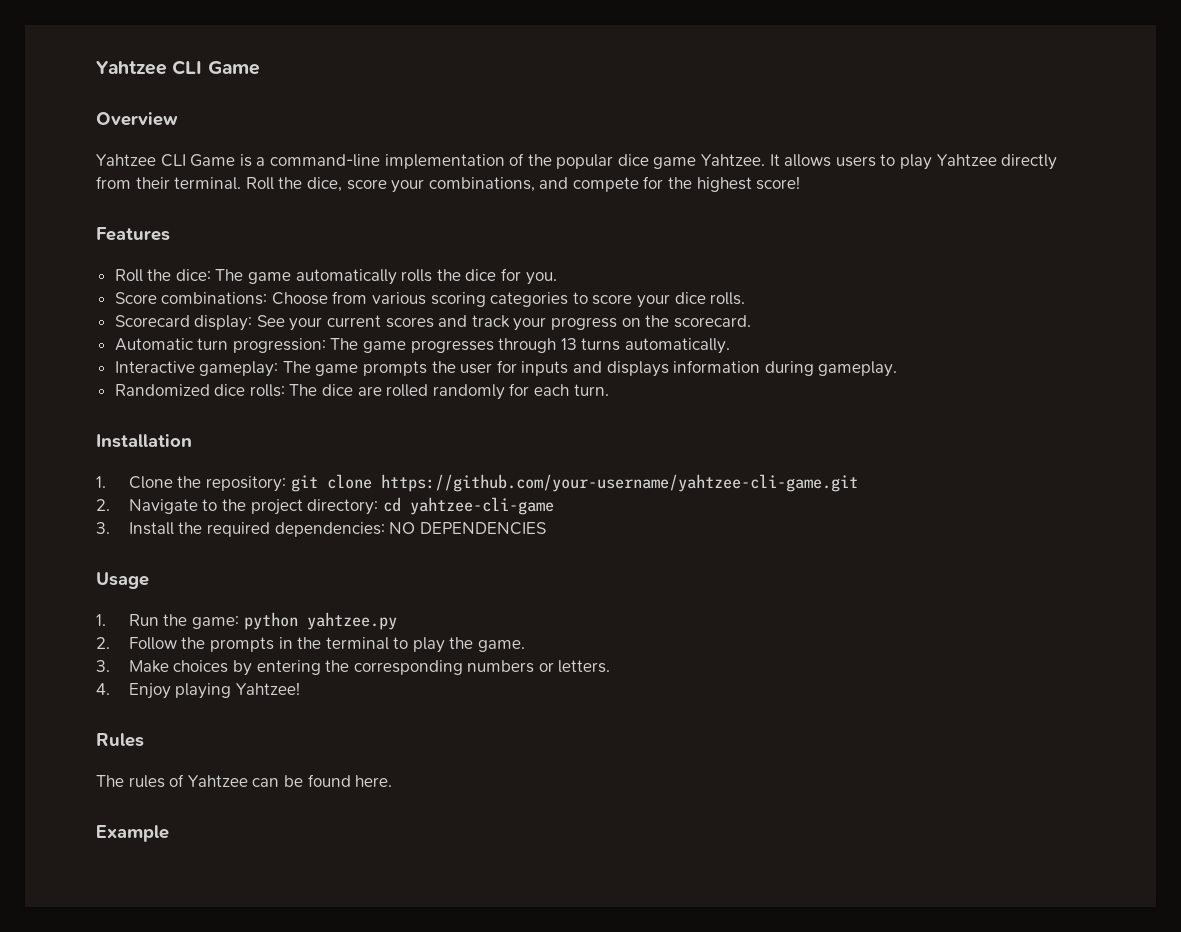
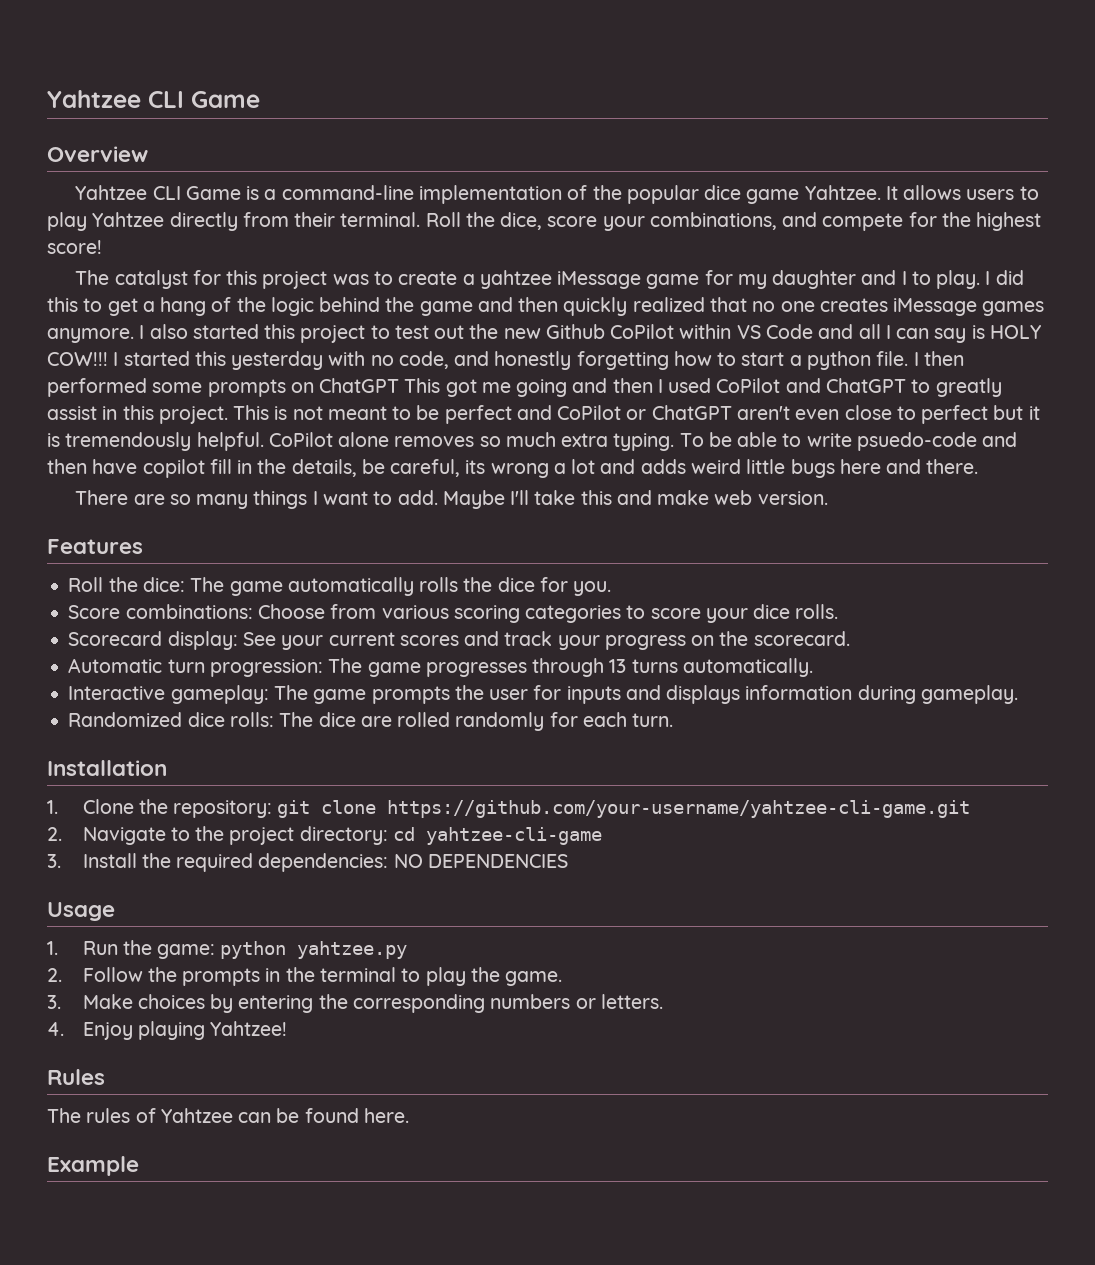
(801, 183) none -> [75,270,1024,289] [47,297,1045,316] [47,324,1041,343] [47,351,964,370] [47,378,1002,397] [47,405,1040,424] [47,432,1018,451] [47,459,979,478] [75,490,828,509] // The catalyst for this project was to create a yahtzee iMessage game for my daughter and I to play. I did this to get a hang of the logic behind the game and then quickly realized that no one creates iMessage games anymore. I also started this project to test out the new Github CoPilot within VS Code and all I can say is HOLY COW!!! I started this yesterday with no code, and honestly forgetting how to start a python file. I then performed some prompts on ChatGPT This got me going and then I used CoPilot and ChatGPT to greatly assist in this project. This is not meant to be perfect and CoPilot or ChatGPT aren't even close to perfect but it is tremendously helpful. CoPilot alone removes so much extra typing. To be able to write psuedo-code and then have copilot fill in the details, be careful, its wrong a lot and adds weird little bugs here and there. // There are so many things I want to add. Maybe I'll take this and make web version.

